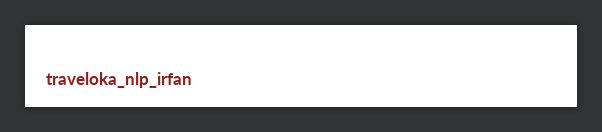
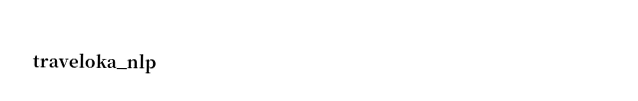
[46,72,192,88] traveloka_nlp_irfan -> [32,52,156,74] traveloka_nlp

